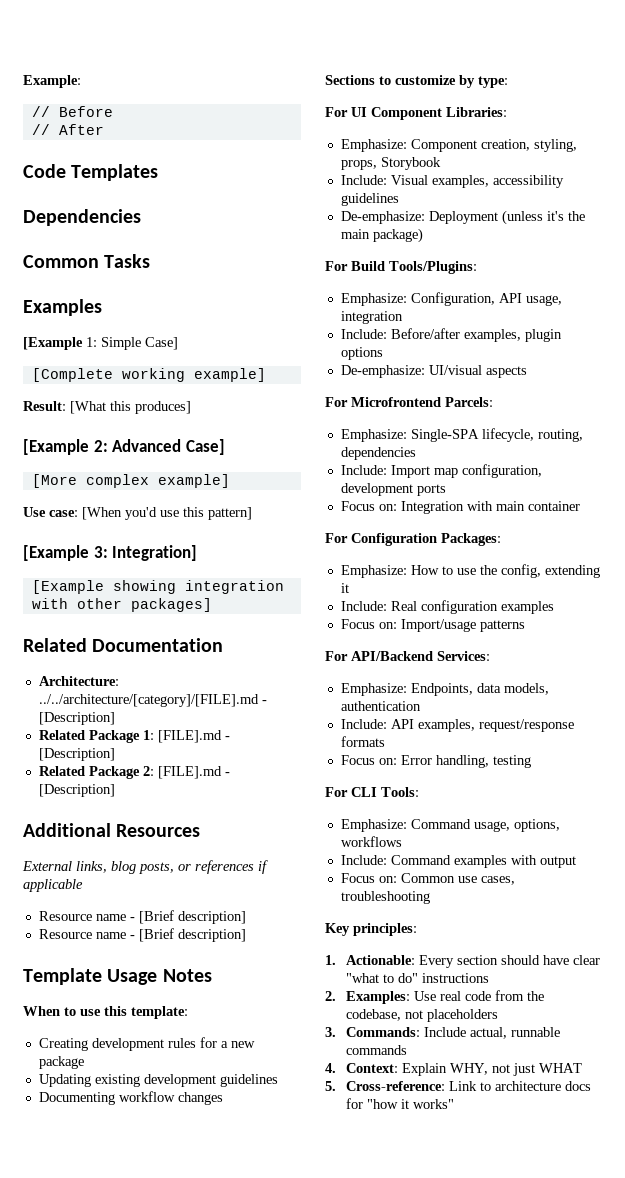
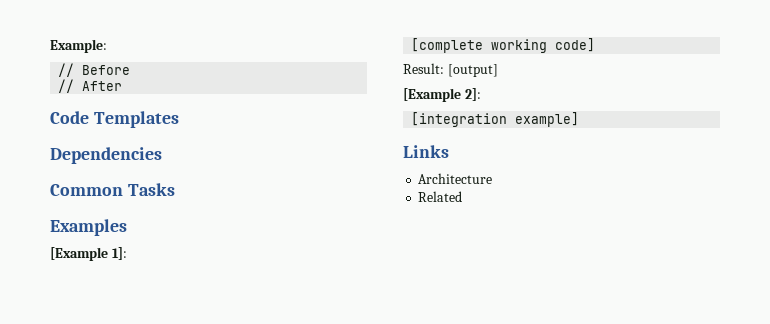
[86,337,178,350] [31,368,266,382] [23,401,191,414] [23,439,225,455] [31,474,230,488] [23,507,252,520] [23,545,198,561] [31,580,284,594] [31,598,212,612] [23,638,224,652] [38,676,119,686] [38,694,267,707] [38,712,115,725] [38,730,230,743] [38,748,115,761] [38,766,230,779] [38,784,115,797] [23,823,201,837] [22,860,268,874] [23,879,83,892] [38,910,246,924] [38,928,246,942] [23,968,212,985] [23,1006,188,1019] [38,1037,255,1051] [38,1056,84,1069] [38,1074,278,1087] [38,1091,223,1105] [325,75,508,88] [325,107,507,120] [340,139,577,152] [340,157,441,170] [340,175,564,188] [340,193,399,206] [340,210,585,225] [340,228,423,243] [325,261,477,274] [340,292,562,306] [340,311,403,324] [340,328,562,342] [340,347,383,360] [340,365,527,378] [325,397,493,407] [340,428,583,442] [340,447,416,460] [340,464,542,478] [340,483,446,496] [340,501,580,514] [325,533,501,546] [340,564,600,578] [340,583,349,593] [340,600,554,614] [340,619,525,632] [325,651,490,661] [340,683,549,696] [340,701,421,711] [340,719,574,732] [340,736,385,747] [340,755,531,768] [325,787,419,797] [340,819,560,832] [340,836,402,847] [340,855,576,868] [340,873,515,885] [340,891,430,904] [325,923,417,936] [325,955,601,968] [346,973,490,983] [325,990,545,1004] [346,1009,499,1022] [325,1027,561,1039] [346,1045,408,1055] [325,1063,583,1076] [325,1081,592,1091] [346,1098,455,1109] 1: Simple Case] // [Complete working example] // Result: [What this produces] // [Example 2: Advanced Case] // [More complex example] // Use case: [When you'd use this pattern] // [Example 3: Integration] // [Example showing integration with other packages] // Related Documentation // Architecture: ../../architecture/[category]/[FILE].md - [Description] // Related Package 1: [FILE].md - [Description] // Related Package 2: [FILE].md - [Description] // Additional Resources // External links, blog posts, or references if applicable // Resource name - [Brief description] // Resource name - [Brief description] // Template Usage Notes // When to use this template: // Creating development rules for a new package // Updating existing development guidelines // Documenting workflow changes // Sections to customize by type: // For UI Component Libraries: // Emphasize: Component creation, styling, props, Storybook // Include: Visual examples, accessibility guidelines // De-emphasize: Deployment (unless it's the main package) // For Build Tools/Plugins: // Emphasize: Configuration, API usage, integration // Include: Before/after examples, plugin options // De-emphasize: UI/visual aspects // For Microfrontend Parcels: // Emphasize: Single-SPA lifecycle, routing, dependencies // Include: Import map configuration, development ports // Focus on: Integration with main container // For Configuration Packages: // Emphasize: How to use the config, extending it // Include: Real configuration examples // Focus on: Import/usage patterns // For API/Backend Services: // Emphasize: Endpoints, data models, authentication // Include: API examples, request/response formats // Focus on: Error handling, testing // For CLI Tools: // Emphasize: Command usage, options, workflows // Include: Command examples with output // Focus on: Common use cases, troubleshooting // Key principles: // 1. Actionable: Every section should have clear "what to do" instructions // 2. Examples: Use real code from the codebase, not placeholders // 3. Commands: Include actual, runnable commands // 4. Context: Explain WHY, not just WHAT // 5. Cross-reference: Link to architecture docs for "how it works" -> [111,247,127,260] [411,38,596,53] [403,63,498,77] [403,88,481,102] [411,112,580,127] [403,145,449,158] [418,173,493,184] [418,191,463,202] 1]: // [complete working code] // Result: [output] // [Example 2]: // [integration example] // Links // Architecture // Related

